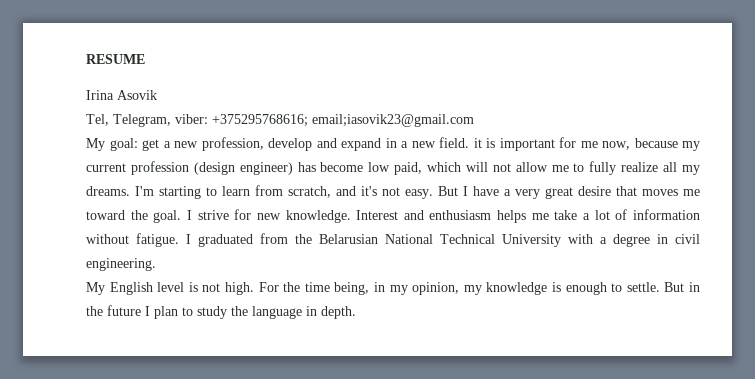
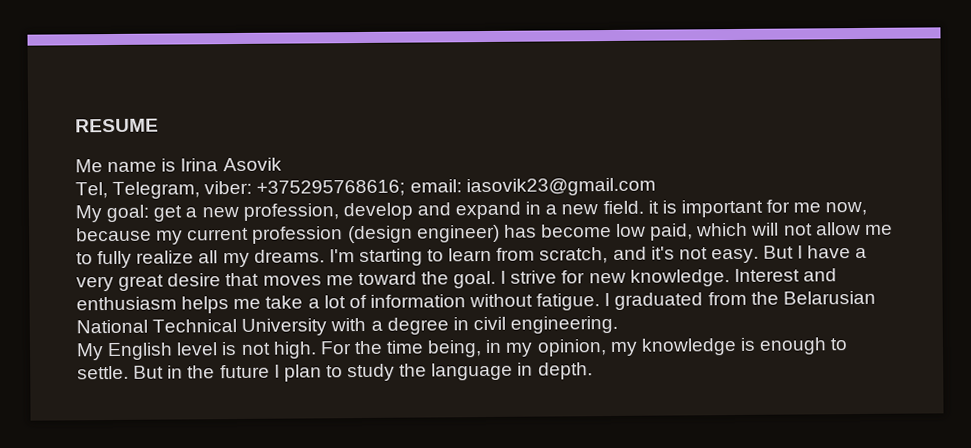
(145, 59) none -> [75,158,177,173] Me name is
[312,114,474,127] email;iasovik23@gmail.com -> [409,177,656,197] email: iasovik23@gmail.com

